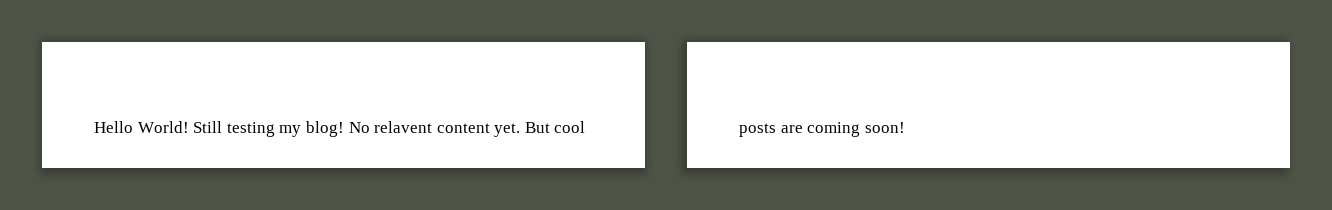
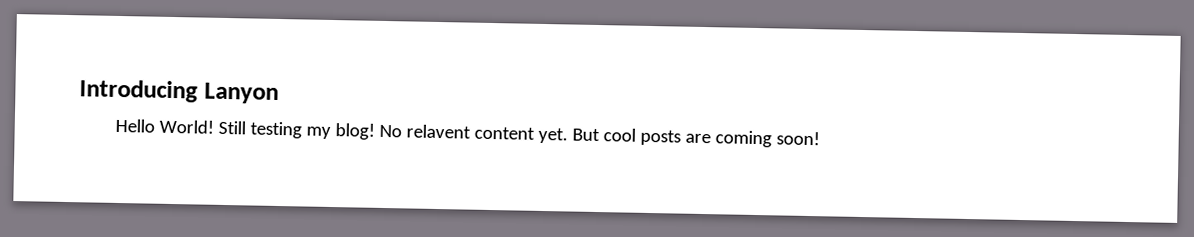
(94, 127) none -> [79,79,279,104] Introducing Lanyon //

